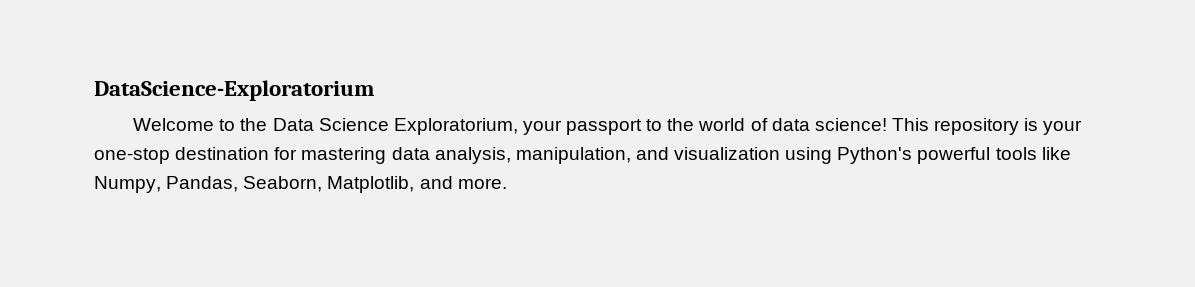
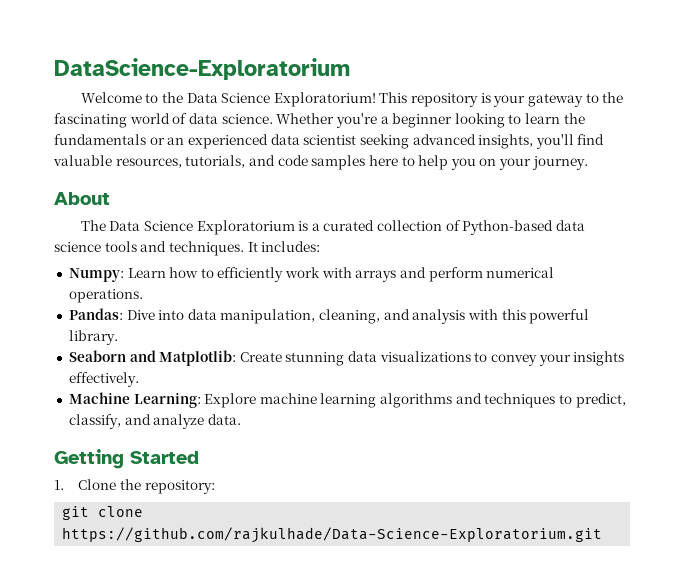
[393,118,1083,135] [94,147,1071,164] [94,176,507,193] Exploratorium, your passport to the world of data science! This repository is your one-stop destination for mastering data analysis, manipulation, and visualization using Python's powerful tools like Numpy, Pandas, Seaborn, Matplotlib, and more. -> [273,92,624,107] [54,113,585,128] [54,134,605,149] [53,155,588,170] [54,192,110,205] [80,220,586,235] [54,241,321,256] [68,267,555,282] [68,289,143,303] [68,308,590,324] [68,330,118,345] [68,350,625,366] [68,372,139,387] [68,392,626,408] [68,414,241,429] [54,449,199,469] [54,479,215,494] [62,506,144,520] [62,527,603,543] Exploratorium! This repository is your gateway to the fascinating world of data science. Whether you're a beginner looking to learn the fundamentals or an experienced data scientist seeking advanced insights, you'll find valuable resources, tutorials, and code samples here to help you on your journey. // About // The Data Science Exploratorium is a curated collection of Python-based data science tools and techniques. It includes: // Numpy: Learn how to efficiently work with arrays and perform numerical operations. // Pandas: Dive into data manipulation, cleaning, and analysis with this powerful library. // Seaborn and Matplotlib: Create stunning data visualizations to convey your insights effectively. // Machine Learning: Explore machine learning algorithms and techniques to predict, classify, and analyze data. // Getting Started // 1. Clone the repository: // git clone https://github.com/rajkulhade/Data-Science-Exploratorium.git

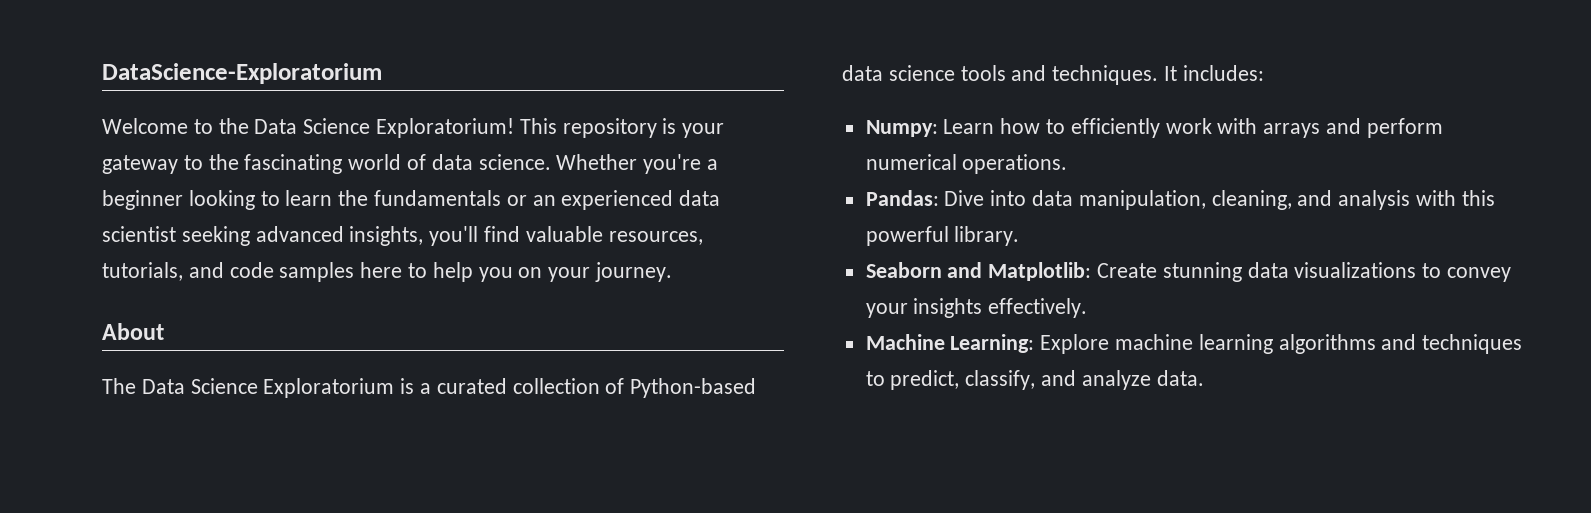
[54,449,199,469] [54,479,215,494] [62,506,144,520] [62,527,603,543] // Getting Started // 1. Clone the repository: // git clone https://github.com/rajkulhade/Data-Science-Exploratorium.git -> (1204, 378) none

